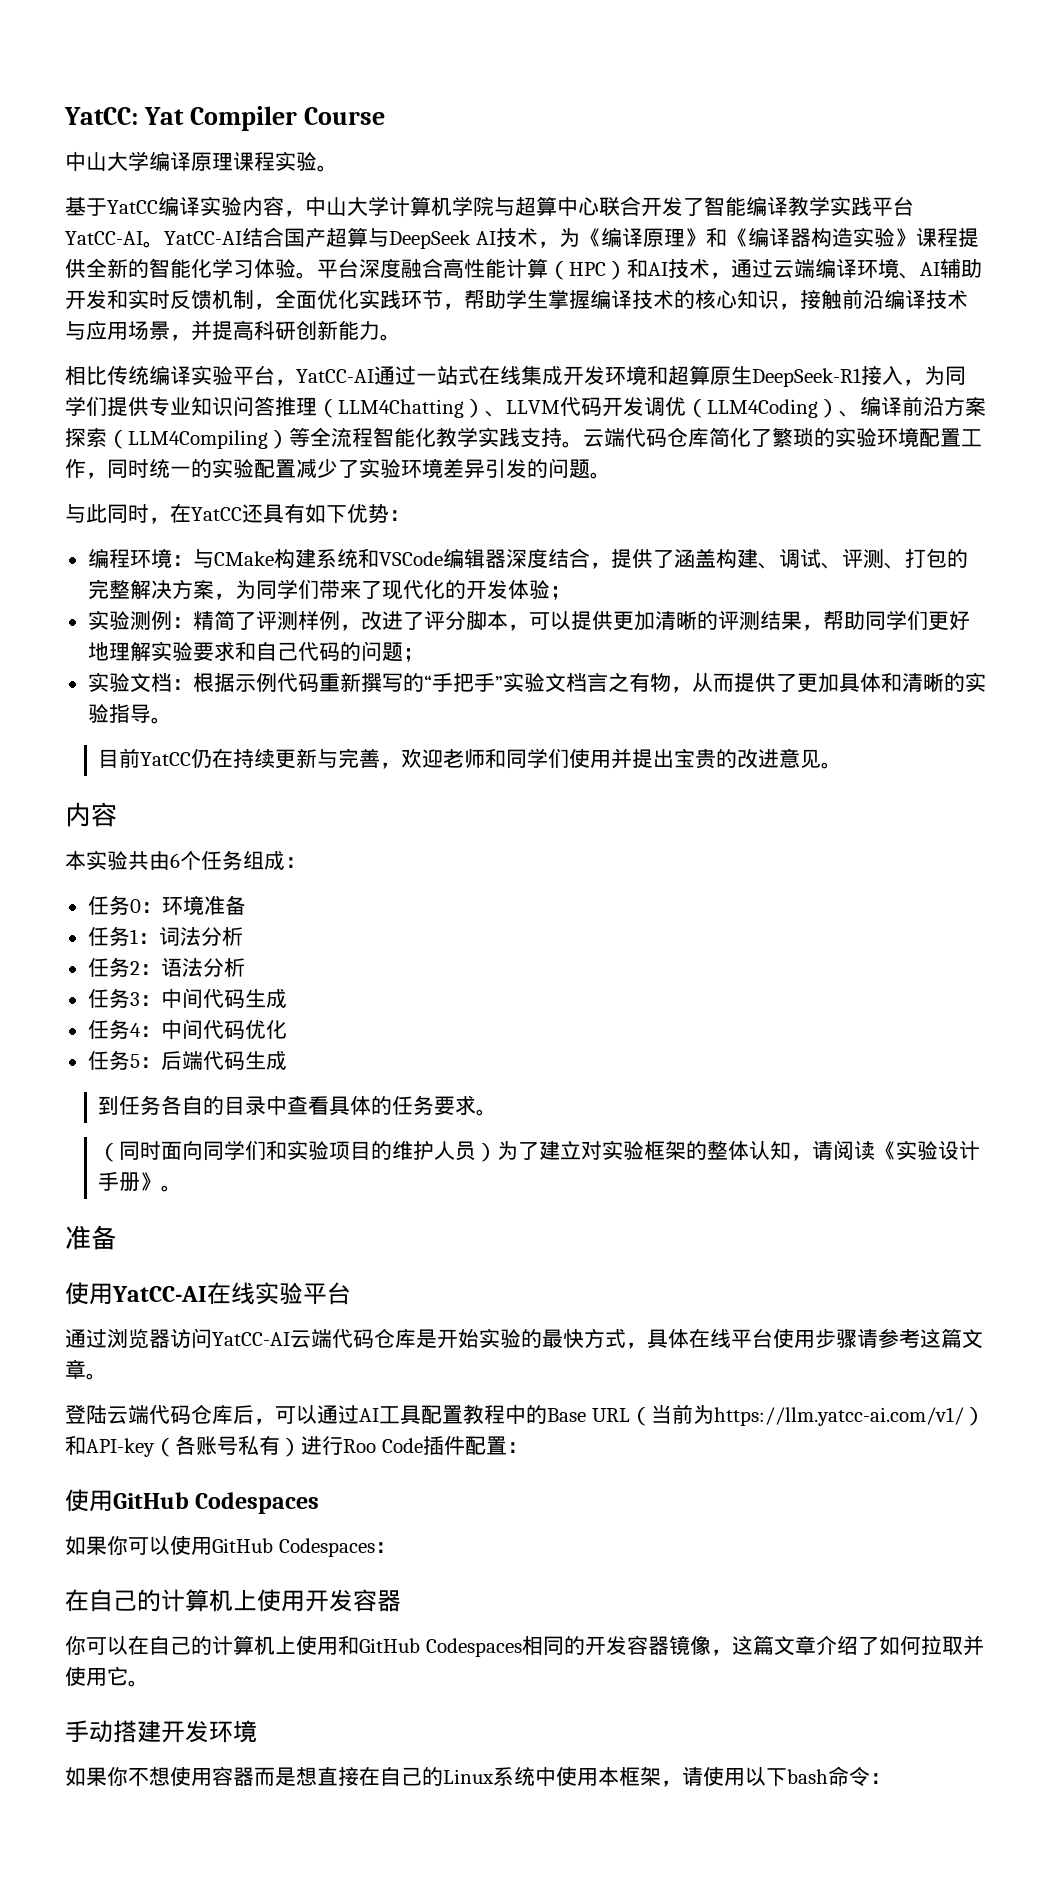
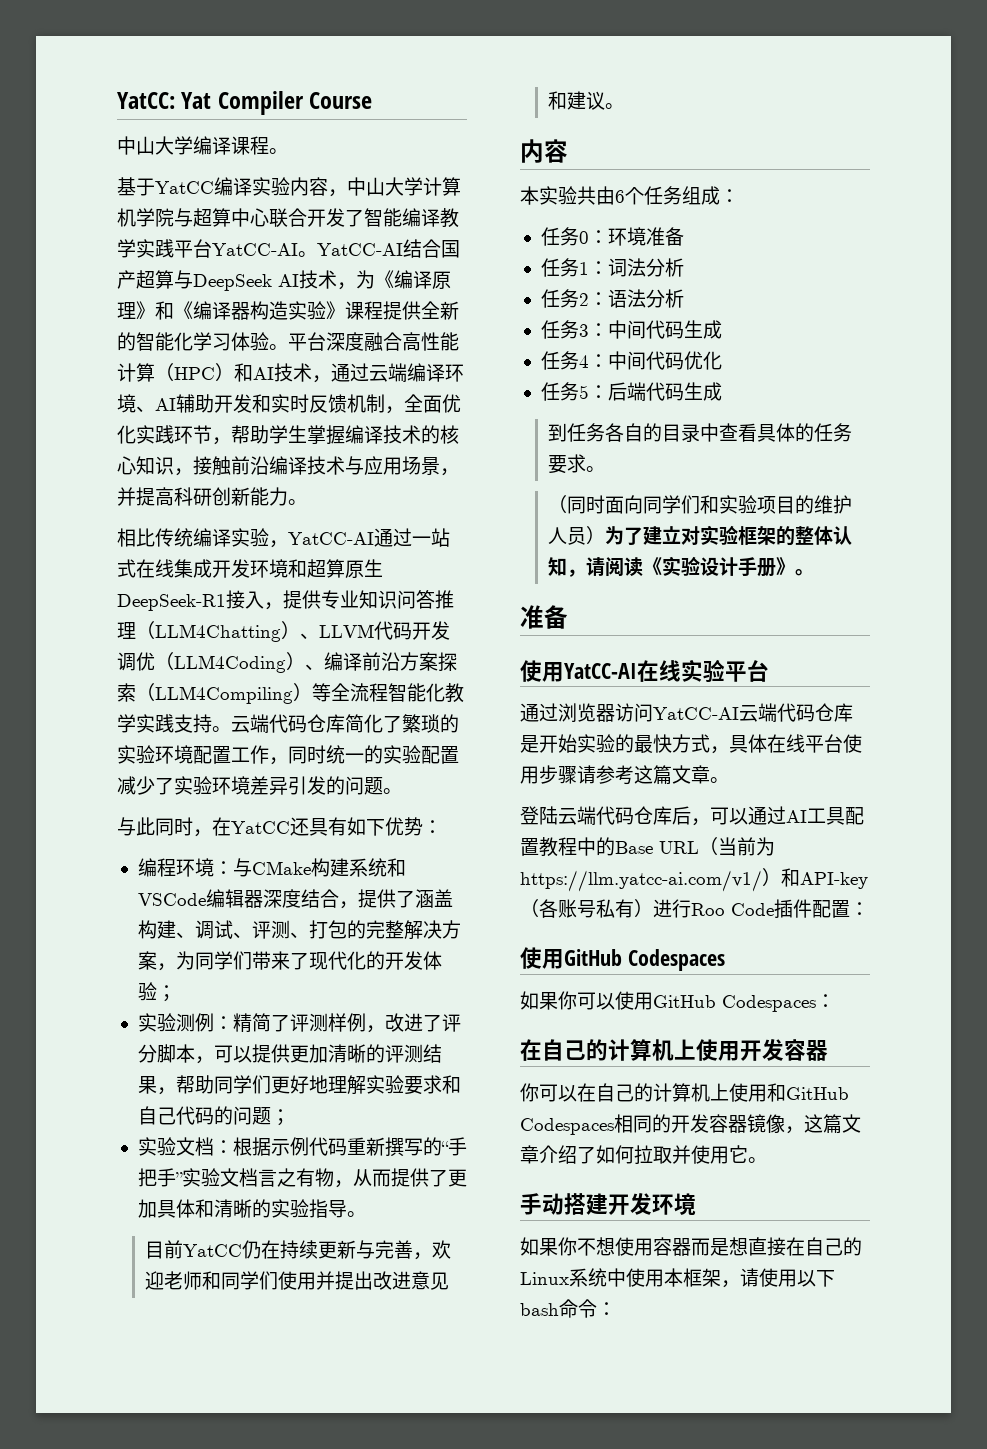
[191,151,317,171] 原理课程实验 -> [231,136,269,155] 课程
[233,365,275,385] 平台 -> (269, 537) none
[924,366,966,386] [65,396,107,416] 为同学们 -> (283, 606) none
[674,748,738,769] 宝贵的 -> (374, 1280) none
(822, 758) none -> [548,91,606,110] 和建议

